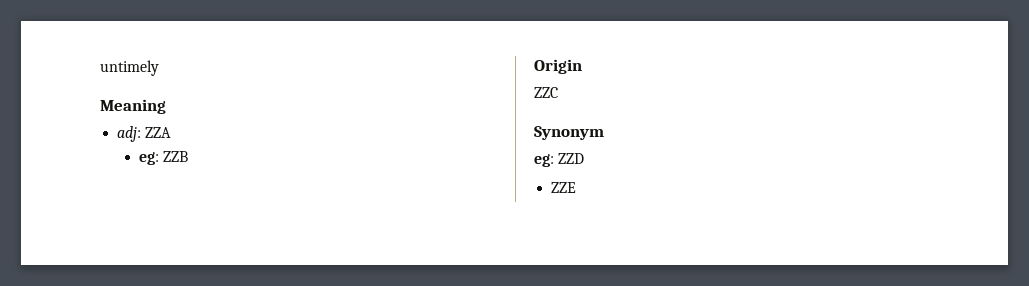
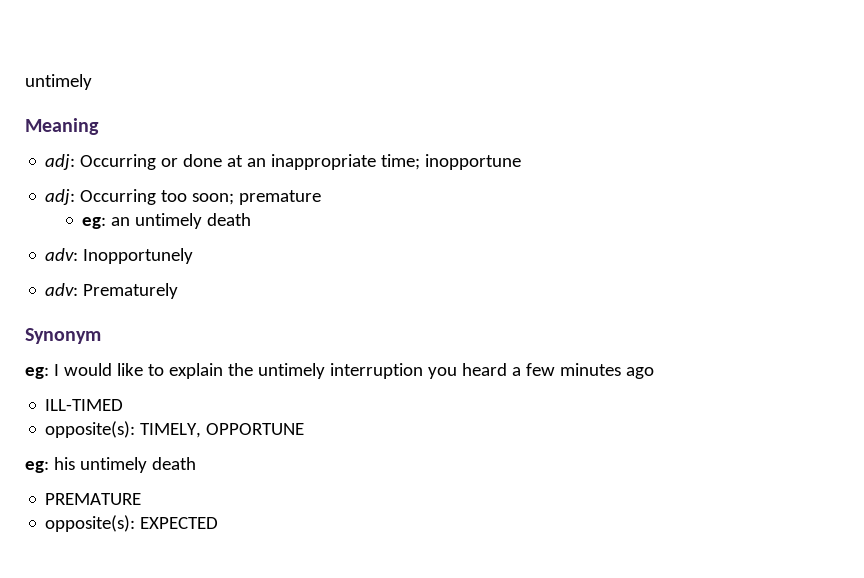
[145,127,172,138] [138,151,188,165] [534,59,582,74] [534,87,558,98] [534,126,604,140] [534,153,585,167] [551,182,577,193] ZZA // eg: ZZB // Origin // ZZC // Synonym // eg: ZZD // ZZE -> [80,154,522,170] [45,189,322,205] [82,213,252,229] [45,248,194,264] [45,283,179,299] [25,328,101,344] [25,363,654,379] [45,399,124,411] [45,421,305,438] [25,457,196,473] [45,493,142,505] [45,515,219,532] Occurring or done at an inappropriate time; inopportune // adj: Occurring too soon; premature // eg: an untimely death // adv: Inopportunely // adv: Prematurely // Synonym // eg: I would like to explain the untimely interruption you heard a few minutes ago // ILL-TIMED // opposite(s): TIMELY, OPPORTUNE // eg: his untimely death // PREMATURE // opposite(s): EXPECTED

